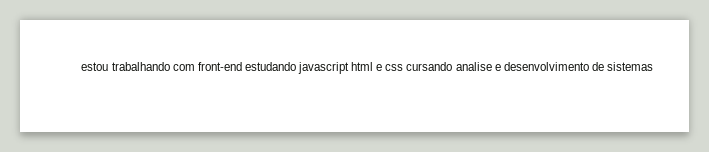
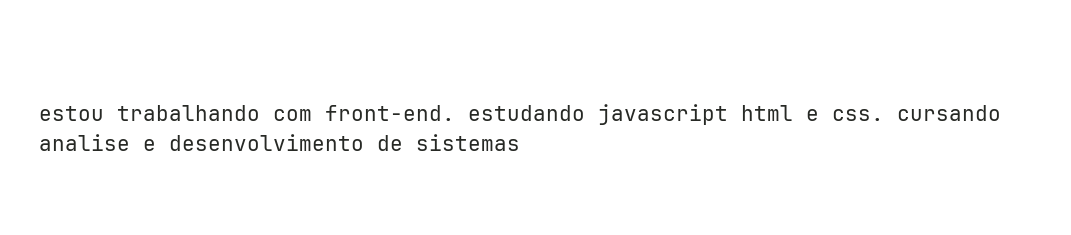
[197,62,242,71] front-end -> [325,105,455,121] front-end.
[385,64,404,71] css -> [832,109,884,121] css.

